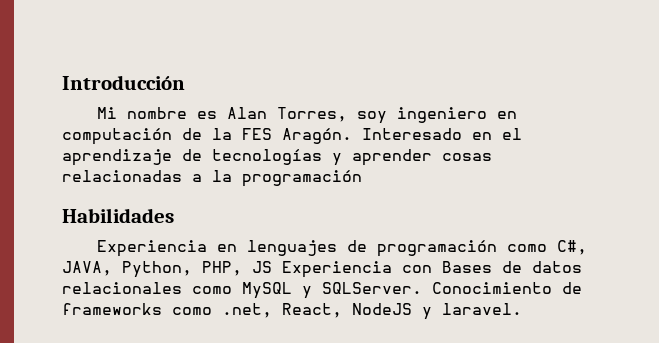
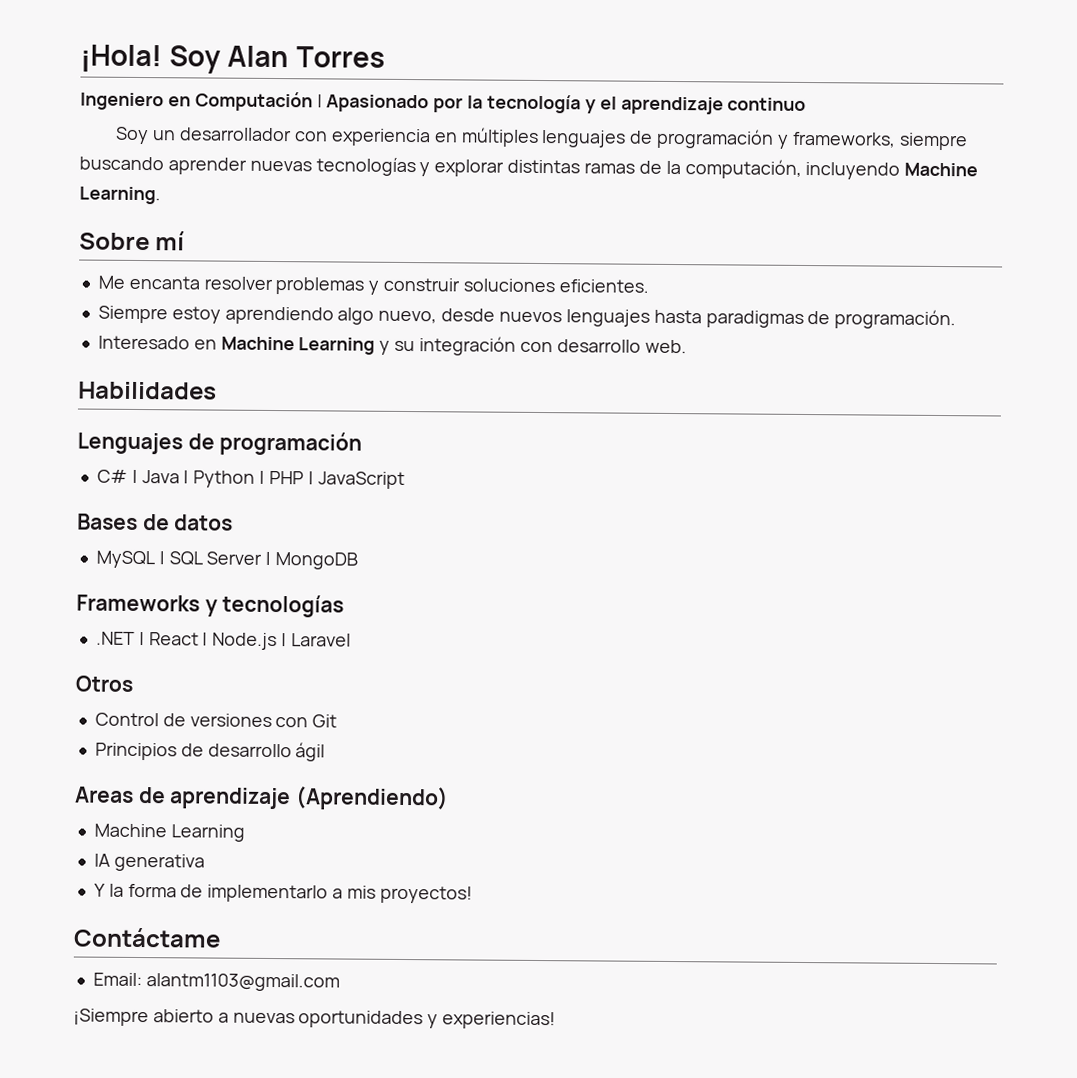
[62,75,185,90] [96,107,517,124] [62,128,522,145] [62,149,492,166] [62,170,362,187] [62,208,174,223] [96,240,587,257] [62,261,582,278] [62,282,582,299] [62,303,522,320] Introducción // Mi nombre es Alan Torres, soy ingeniero en computación de la FES Aragón. Interesado en el aprendizaje de tecnologías y aprender cosas relacionadas a la programación // Habilidades // Experiencia en lenguajes de programación como C#, JAVA, Python, PHP, JS Experiencia con Bases de datos relacionales como MySQL y SQLServer. Conocimiento de frameworks como .net, React, NodeJS y laravel. -> [80,44,385,74] [80,91,807,115] [115,126,968,151] [79,156,979,180] [79,186,161,205] [79,231,186,251] [97,275,649,295] [97,305,957,330] [97,335,687,356] [78,381,217,400] [77,431,363,456] [96,469,405,489] [77,513,234,531] [95,550,359,570] [76,594,345,618] [95,631,351,651] [75,675,133,692] [94,712,338,728] [94,742,326,762] [75,786,450,811] [93,823,245,842] [93,853,205,872] [93,883,473,904] [73,927,221,948] [92,972,340,992] [73,1008,557,1030] ¡Hola! Soy Alan Torres // Ingeniero en Computación | Apasionado por la tecnología y el aprendizaje continuo // Soy un desarrollador con experiencia en múltiples lenguajes de programación y frameworks, siempre buscando aprender nuevas tecnologías y explorar distintas ramas de la computación, incluyendo Machine Learning. // Sobre mí // Me encanta resolver problemas y construir soluciones eficientes. // Siempre estoy aprendiendo algo nuevo, desde nuevos lenguajes hasta paradigmas de programación. // Interesado en Machine Learning y su integración con desarrollo web. // Habilidades // Lenguajes de programación // C# | Java | Python | PHP | JavaScript // Bases de datos // MySQL | SQL Server | MongoDB // Frameworks y tecnologías // .NET | React | Node.js | Laravel // Otros // Control de versiones con Git // Principios de desarrollo ágil // Areas de aprendizaje (Aprendiendo) // Machine Learning // IA generativa // Y la forma de implementarlo a mis proyectos! // Contáctame // Email: alantm1103@gmail.com // ¡Siempre abierto a nuevas oportunidades y experiencias!

